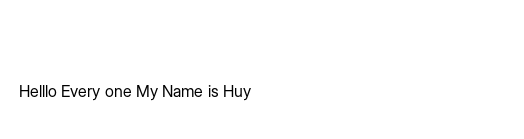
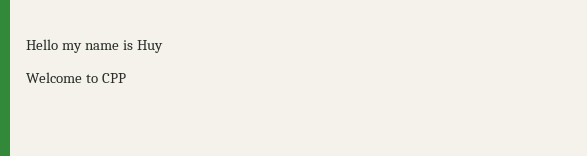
[19,85,204,101] Helllo Every one My Name -> [26,39,119,53] Hello my name
(251, 93) none -> [26,72,126,83] // Welcome to CPP

